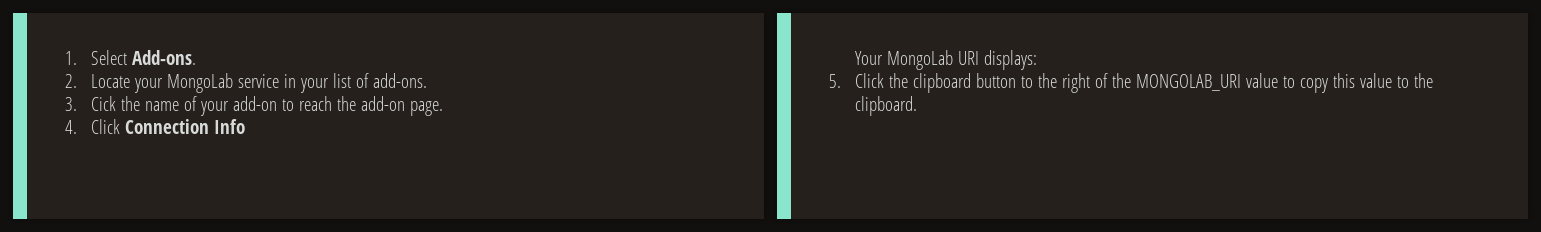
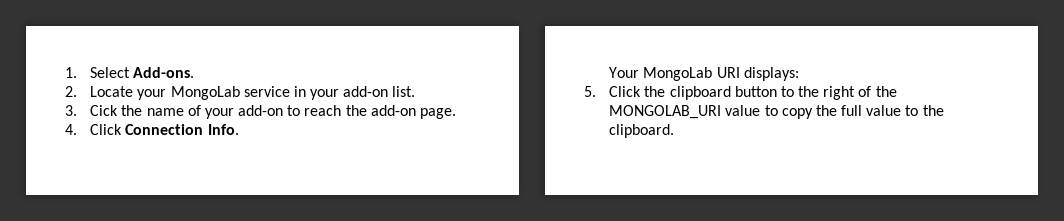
[332,73,427,88] list of add-ons. -> [343,86,416,97] add-on list.
[213,119,245,134] Info -> [207,124,239,135] Info.
[1332,73,1355,88] this -> [815,105,863,116] the full

